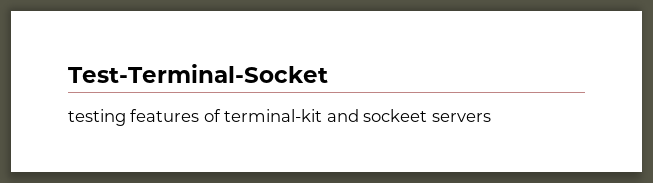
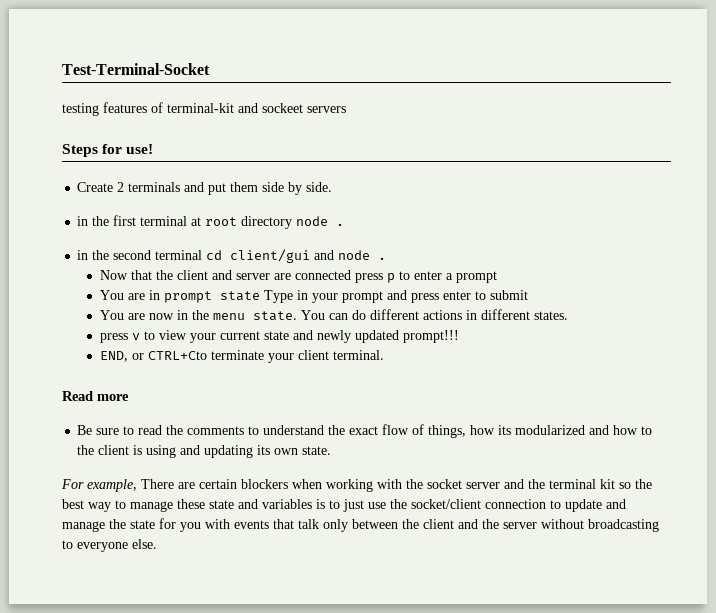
(491, 117) none -> [62,144,154,157] [77,182,333,195] [77,215,345,229] [77,249,387,263] [99,270,497,283] [99,290,528,303] [99,309,568,321] [99,330,459,343] [99,350,384,363] [62,391,129,401] [77,424,653,438] [77,445,332,458] [61,479,652,492] [62,499,626,512] [62,518,659,532] [62,539,157,552] // Steps for use! // Create 2 terminals and put them side by side. // in the first terminal at root directory node . // in the second terminal cd client/gui and node . // Now that the client and server are connected press p to enter a prompt // You are in prompt state Type in your prompt and press enter to submit // You are now in the menu state. You can do different actions in different states. // press v to view your current state and newly updated prompt!!! // END, or CTRL+Cto terminate your client terminal. // Read more // Be sure to read the comments to understand the exact flow of things, how its modularized and how to the client is using and updating its own state. // For example, There are certain blockers when working with the socket server and the terminal kit so the best way to manage these state and variables is to just use the socket/client connection to update and manage the state for you with events that talk only between the client and the server without broadcasting to everyone else.

